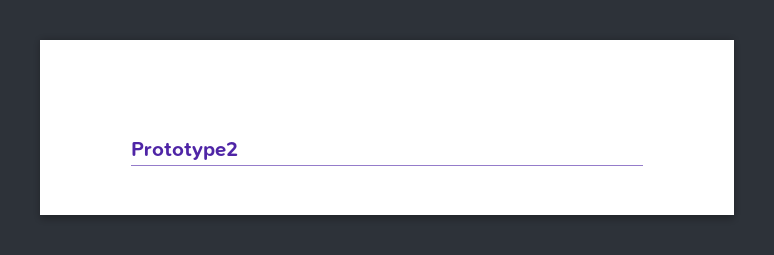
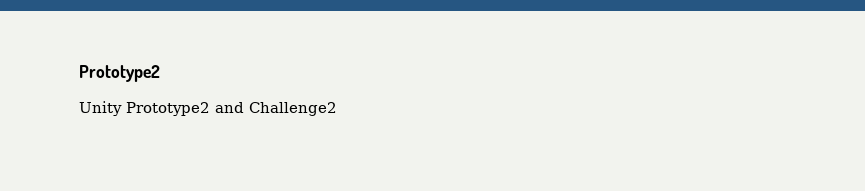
[131,142,238,160] Prototype2 -> [79,65,160,82] [79,101,337,116] Prototype2 // Unity Prototype2 and Challenge2

